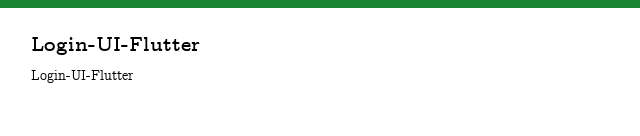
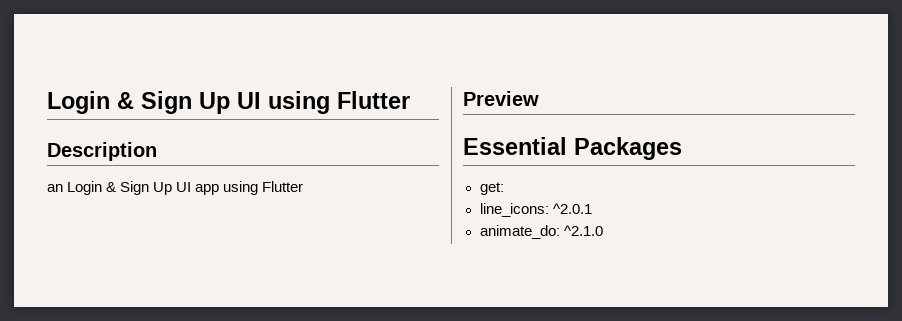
[31,37,200,55] [31,70,134,83] Login-UI-Flutter // Login-UI-Flutter -> [47,91,410,114] [47,142,157,161] [47,181,304,195] [463,91,539,106] [463,137,682,160] [479,182,504,195] [479,203,592,217] [479,225,603,239] Login & Sign Up UI using Flutter // Description // an Login & Sign Up UI app using Flutter // Preview // Essential Packages // get: // line_icons: ^2.0.1 // animate_do: ^2.1.0

